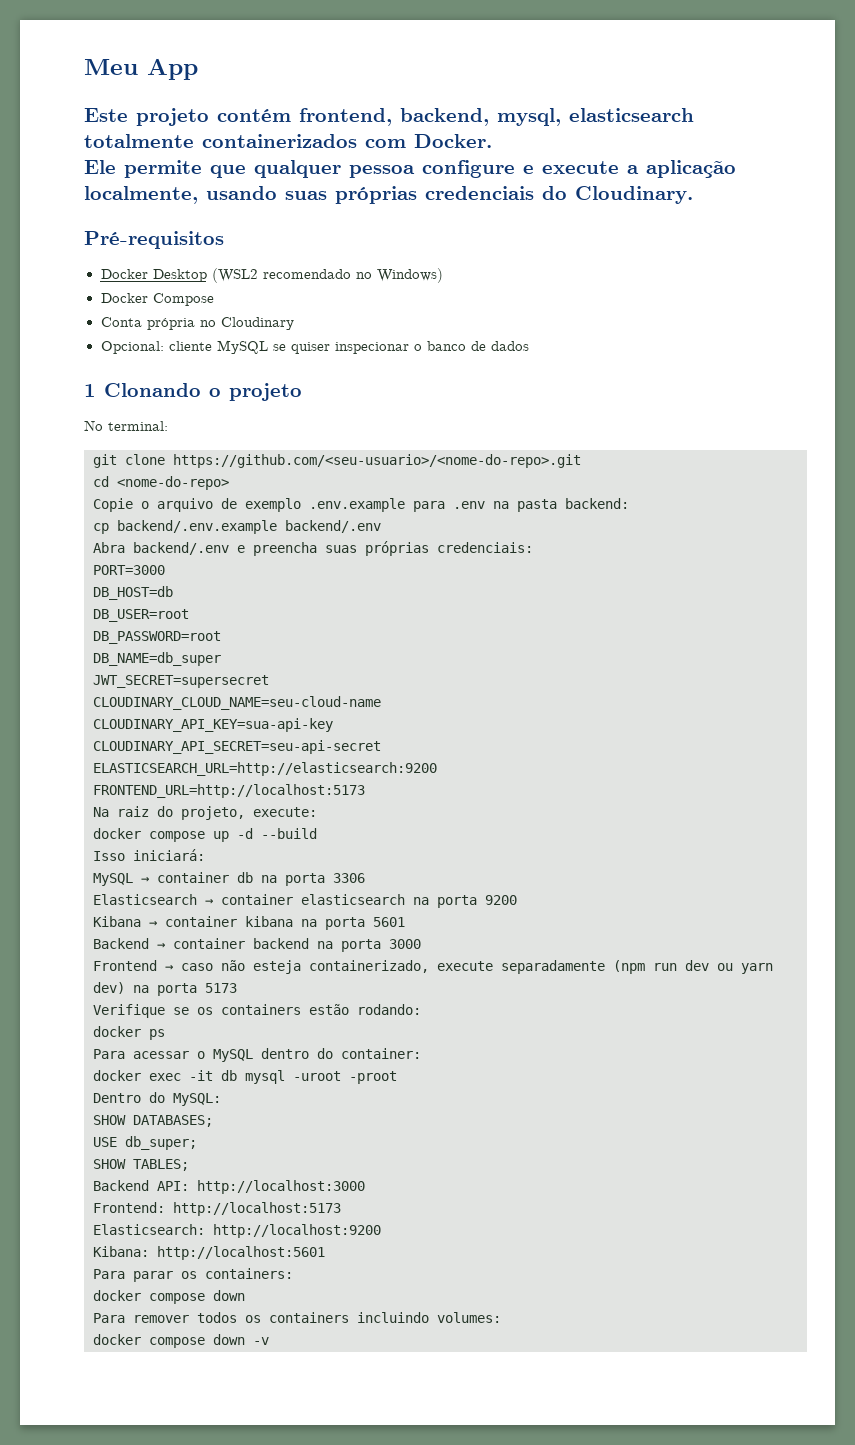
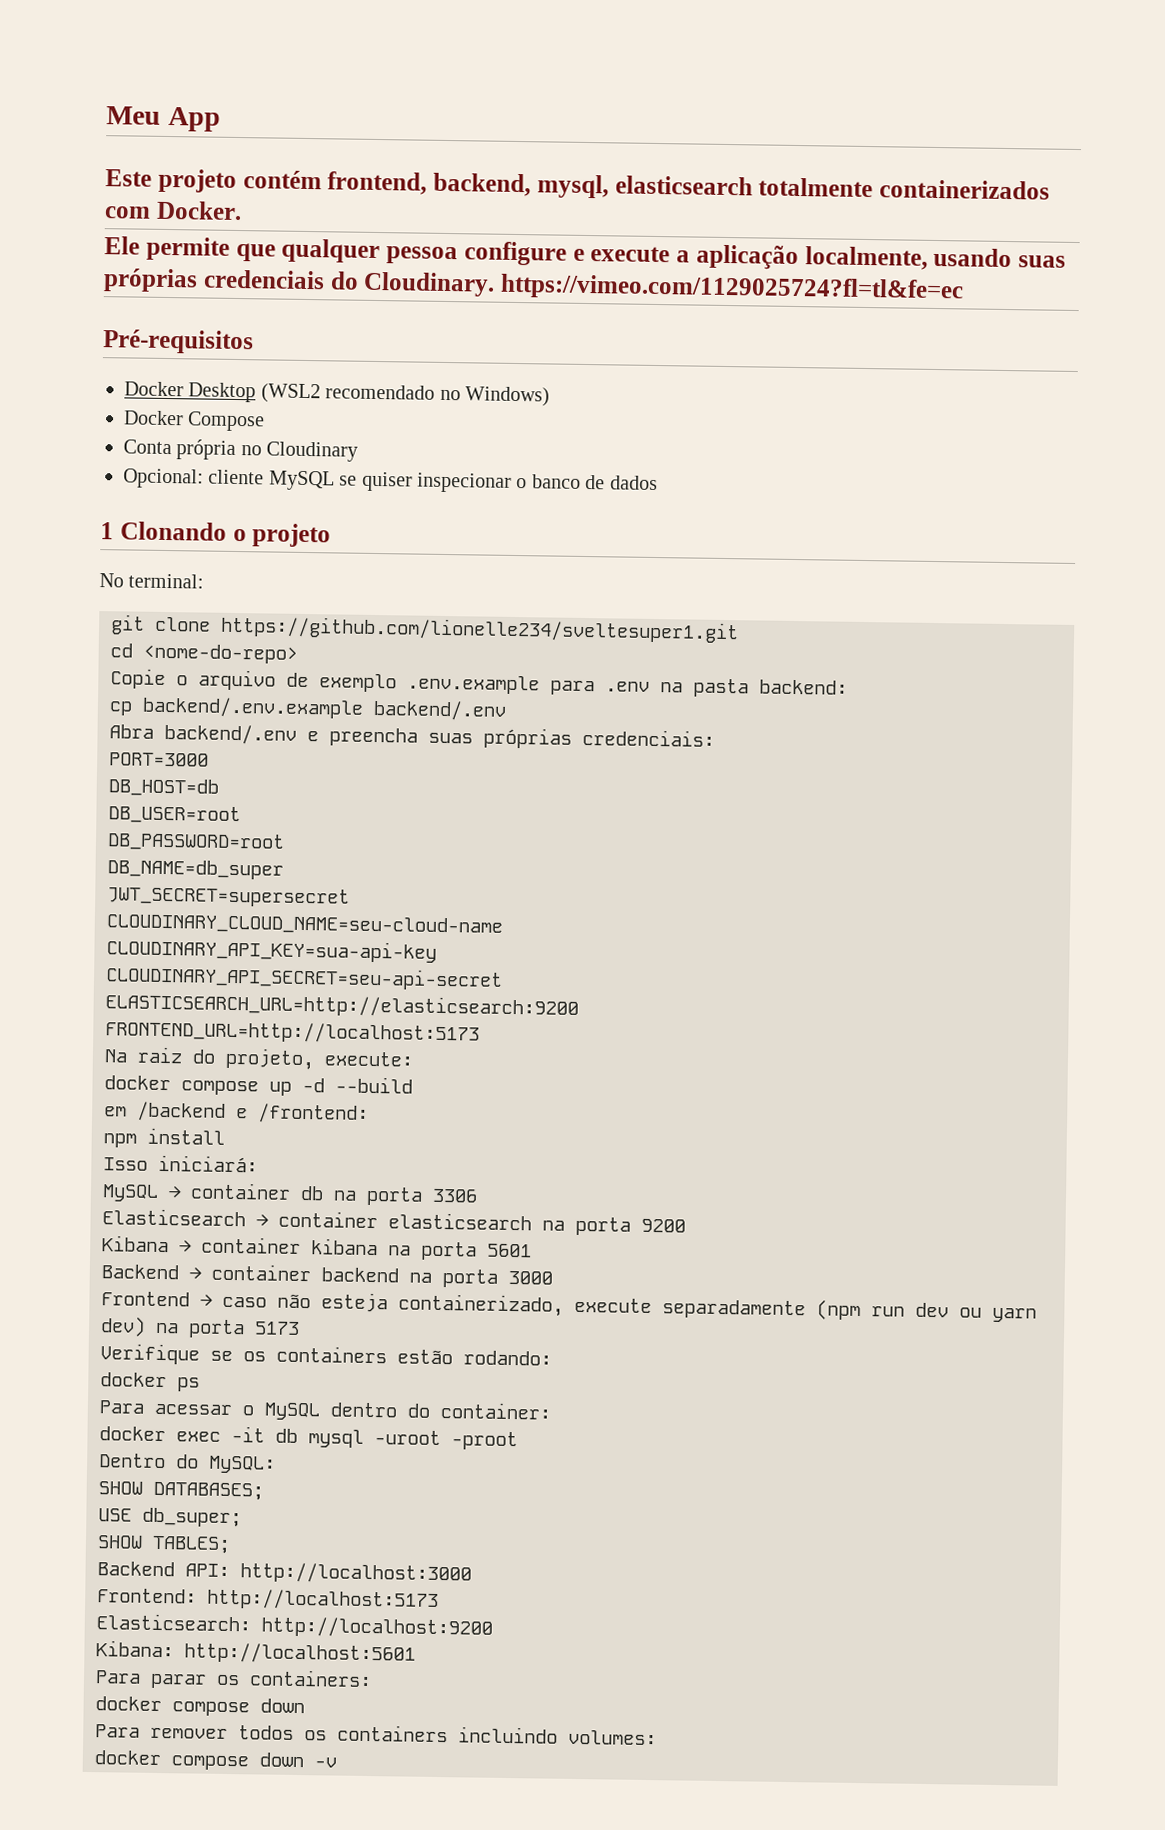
(693, 195) none -> [500,273,964,304] https://vimeo.com/1129025724?fl=tl&fe=ec
[173,454,581,468] https://github.com/<seu-usuario>/<nome-do-repo>.git -> [220,615,739,644] https://github.com/lionelle234/sveltesuper1.git
(317, 833) none -> [104,1101,369,1124] [103,1127,225,1148] // em /backend e /frontend: // npm install

